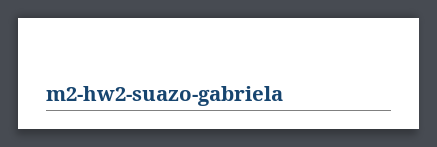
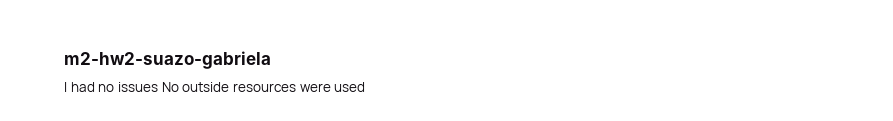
(283, 96) none -> [64,82,366,92] // I had no issues No outside resources were used

